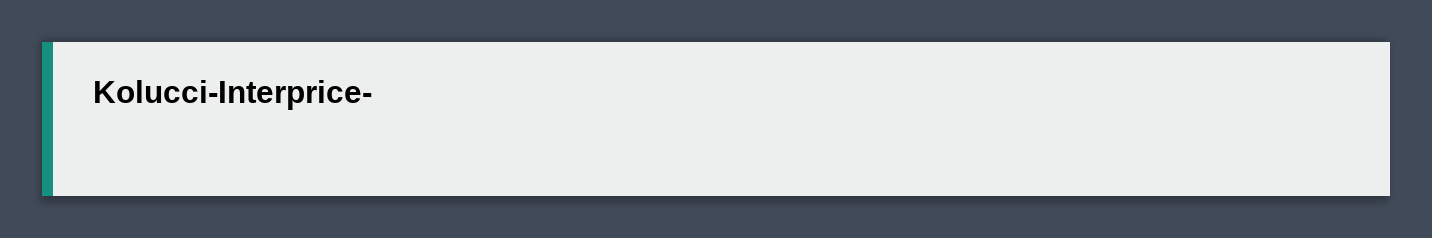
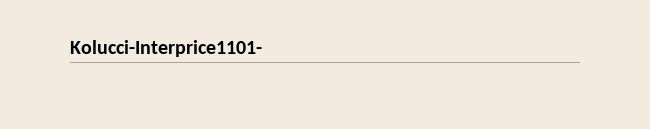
[93,80,372,110] Kolucci-Interprice- -> [70,40,262,57] Kolucci-Interprice1101-

